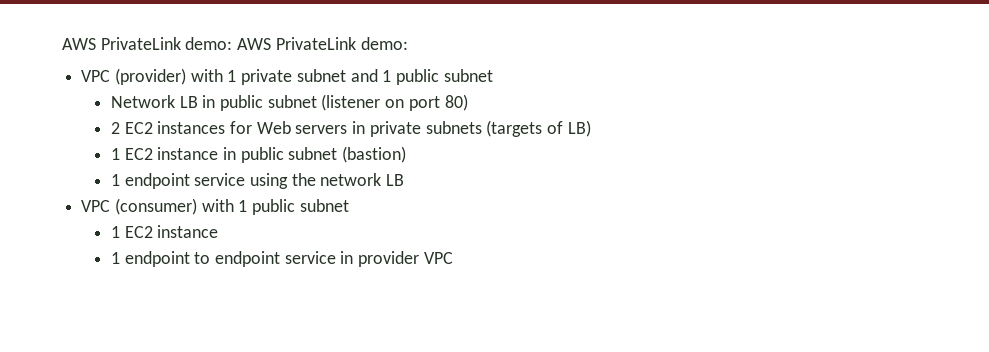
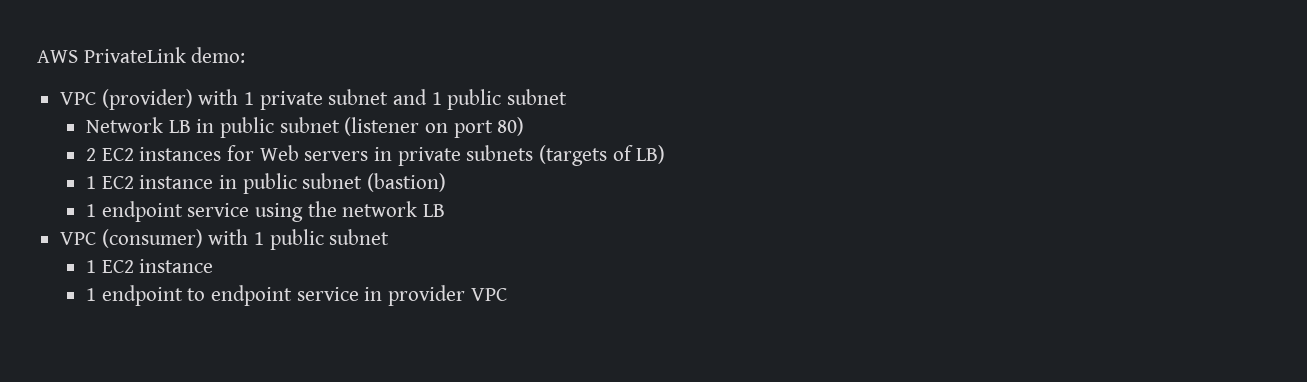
[62,37,408,50] AWS PrivateLink demo: AWS PrivateLink demo: -> [37,47,246,63] AWS PrivateLink demo:

